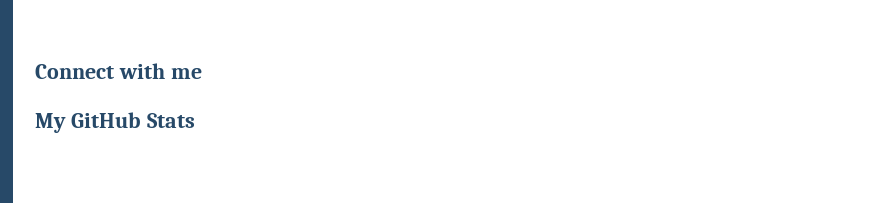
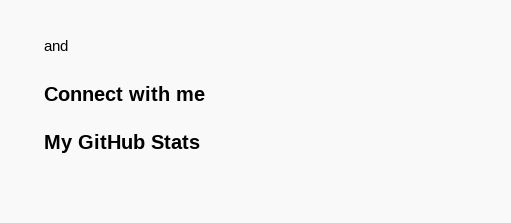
(35, 71) none -> [44,40,68,51] and //

